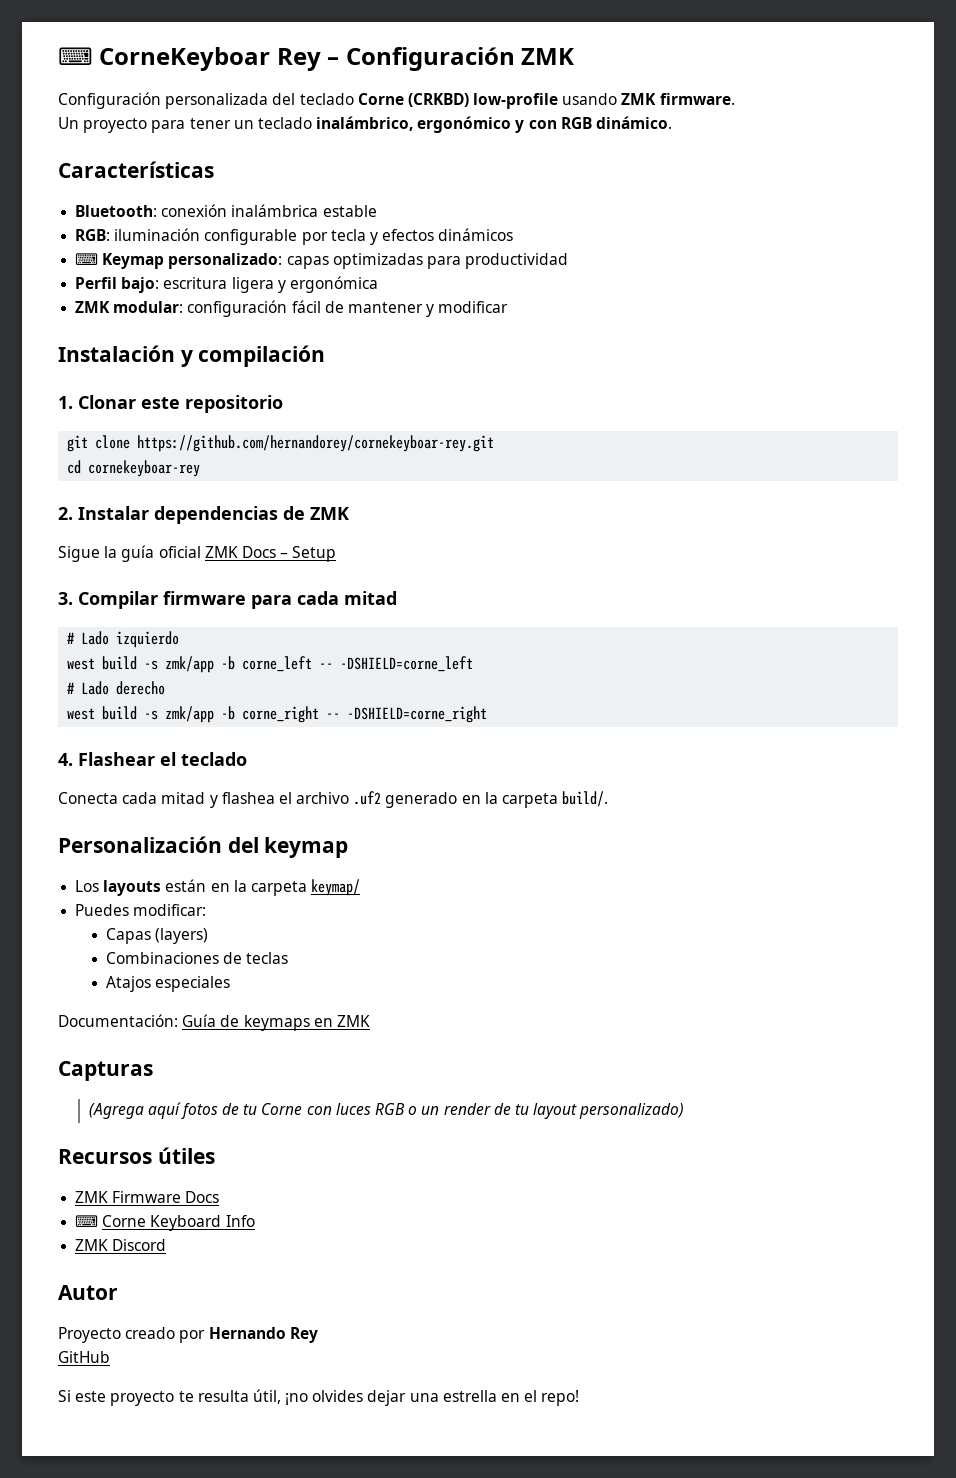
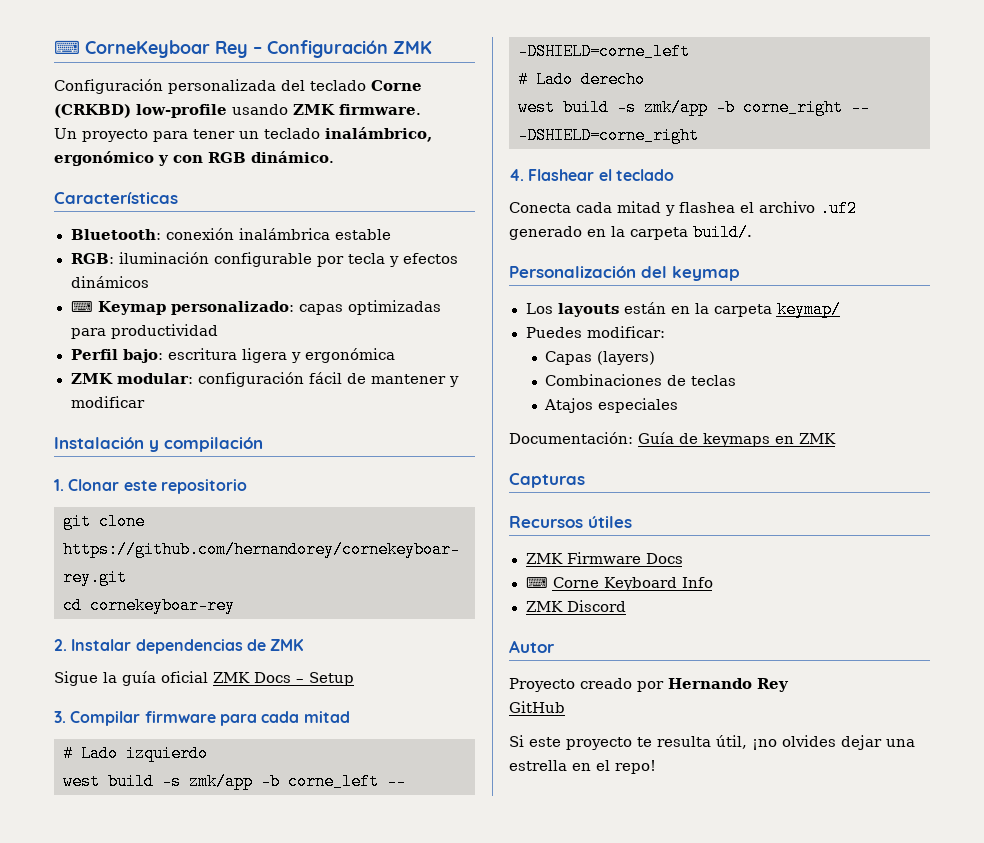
[88,1102,685,1119] // (Agrega aquí fotos de tu Corne con luces RGB o un render de tu layout personalizado) -> (585, 480) none

